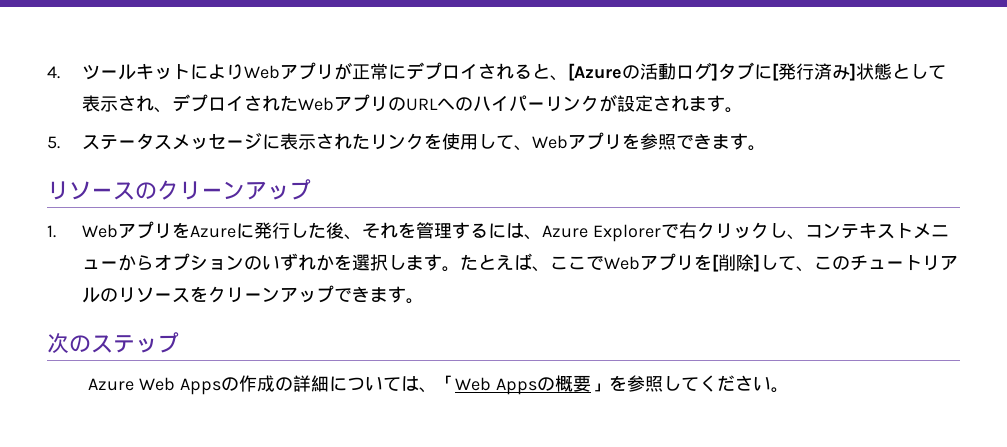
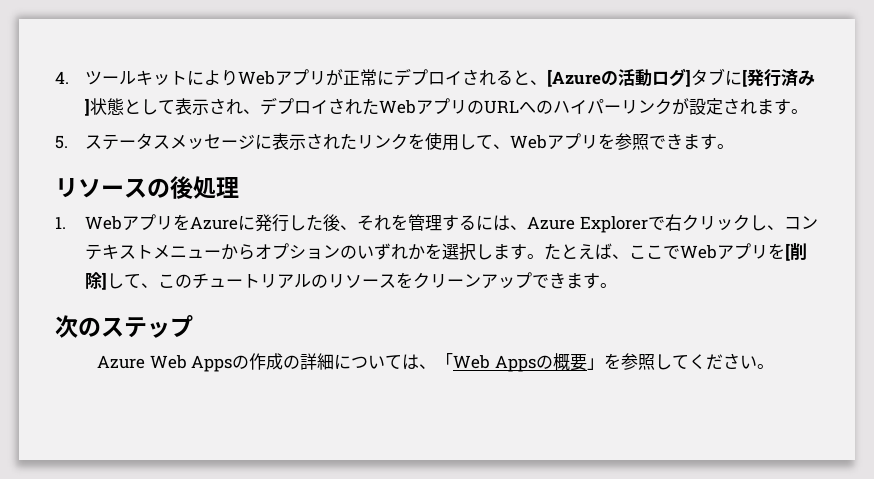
[157,179,311,200] クリーンアップ -> [170,176,239,199] 後処理

